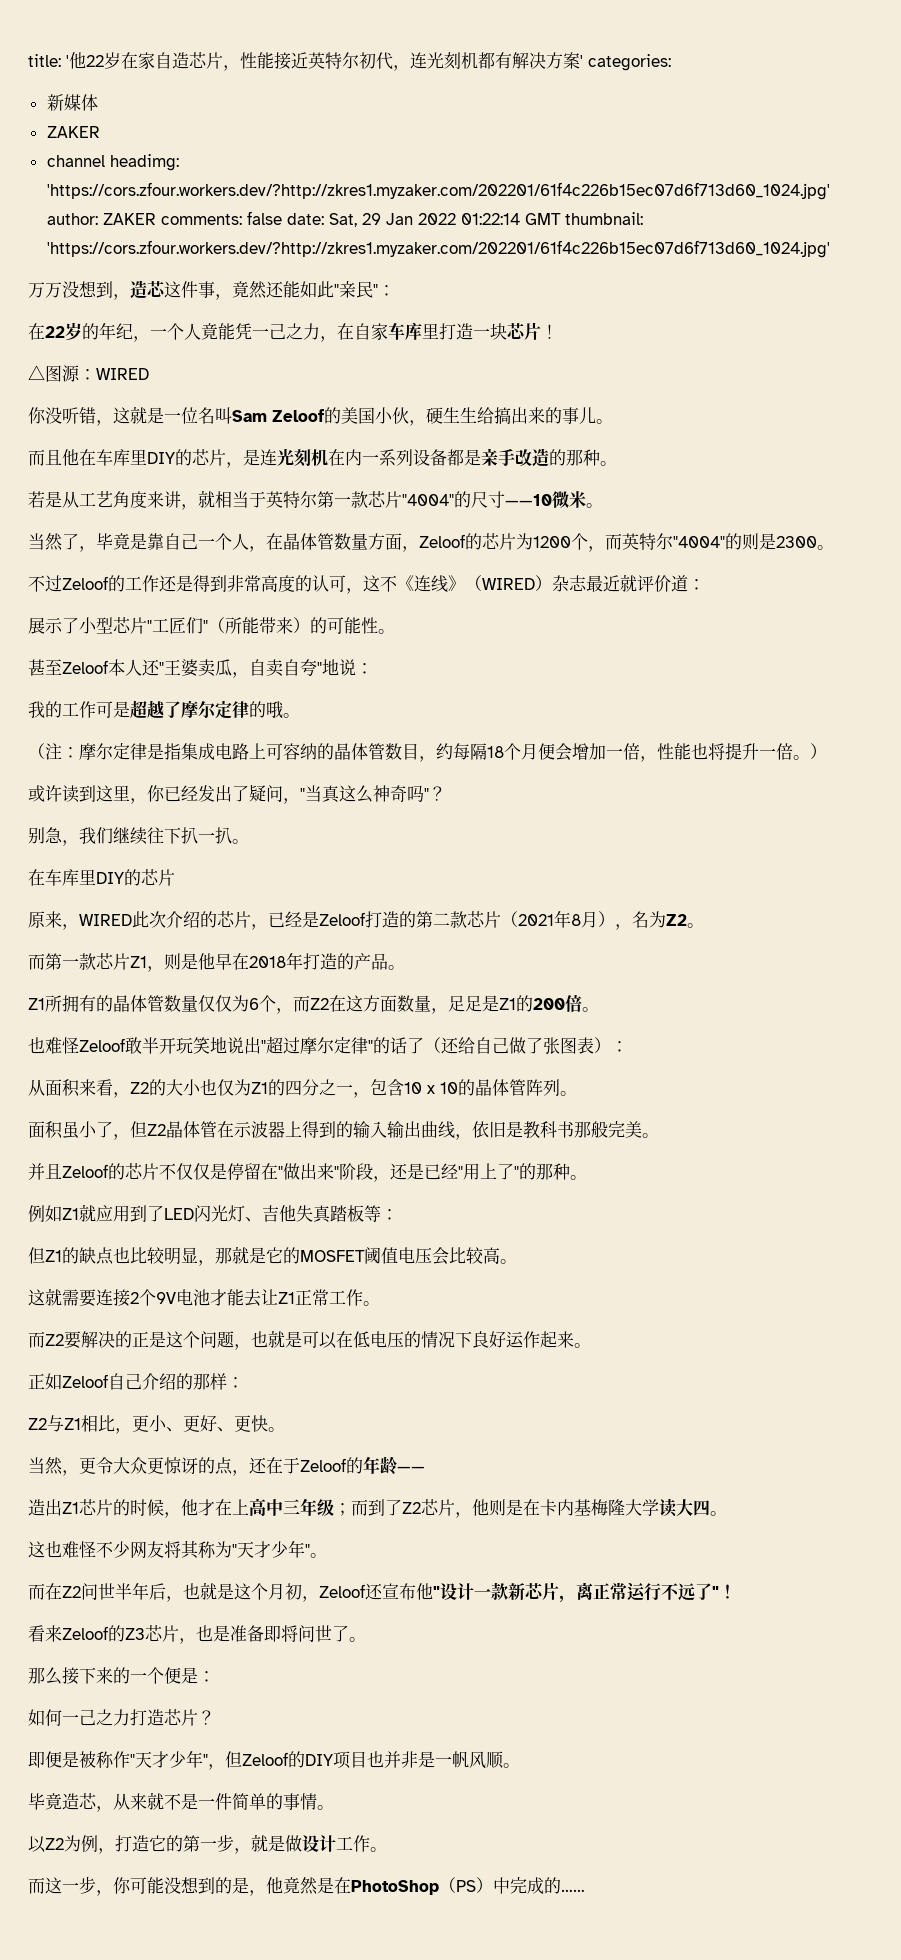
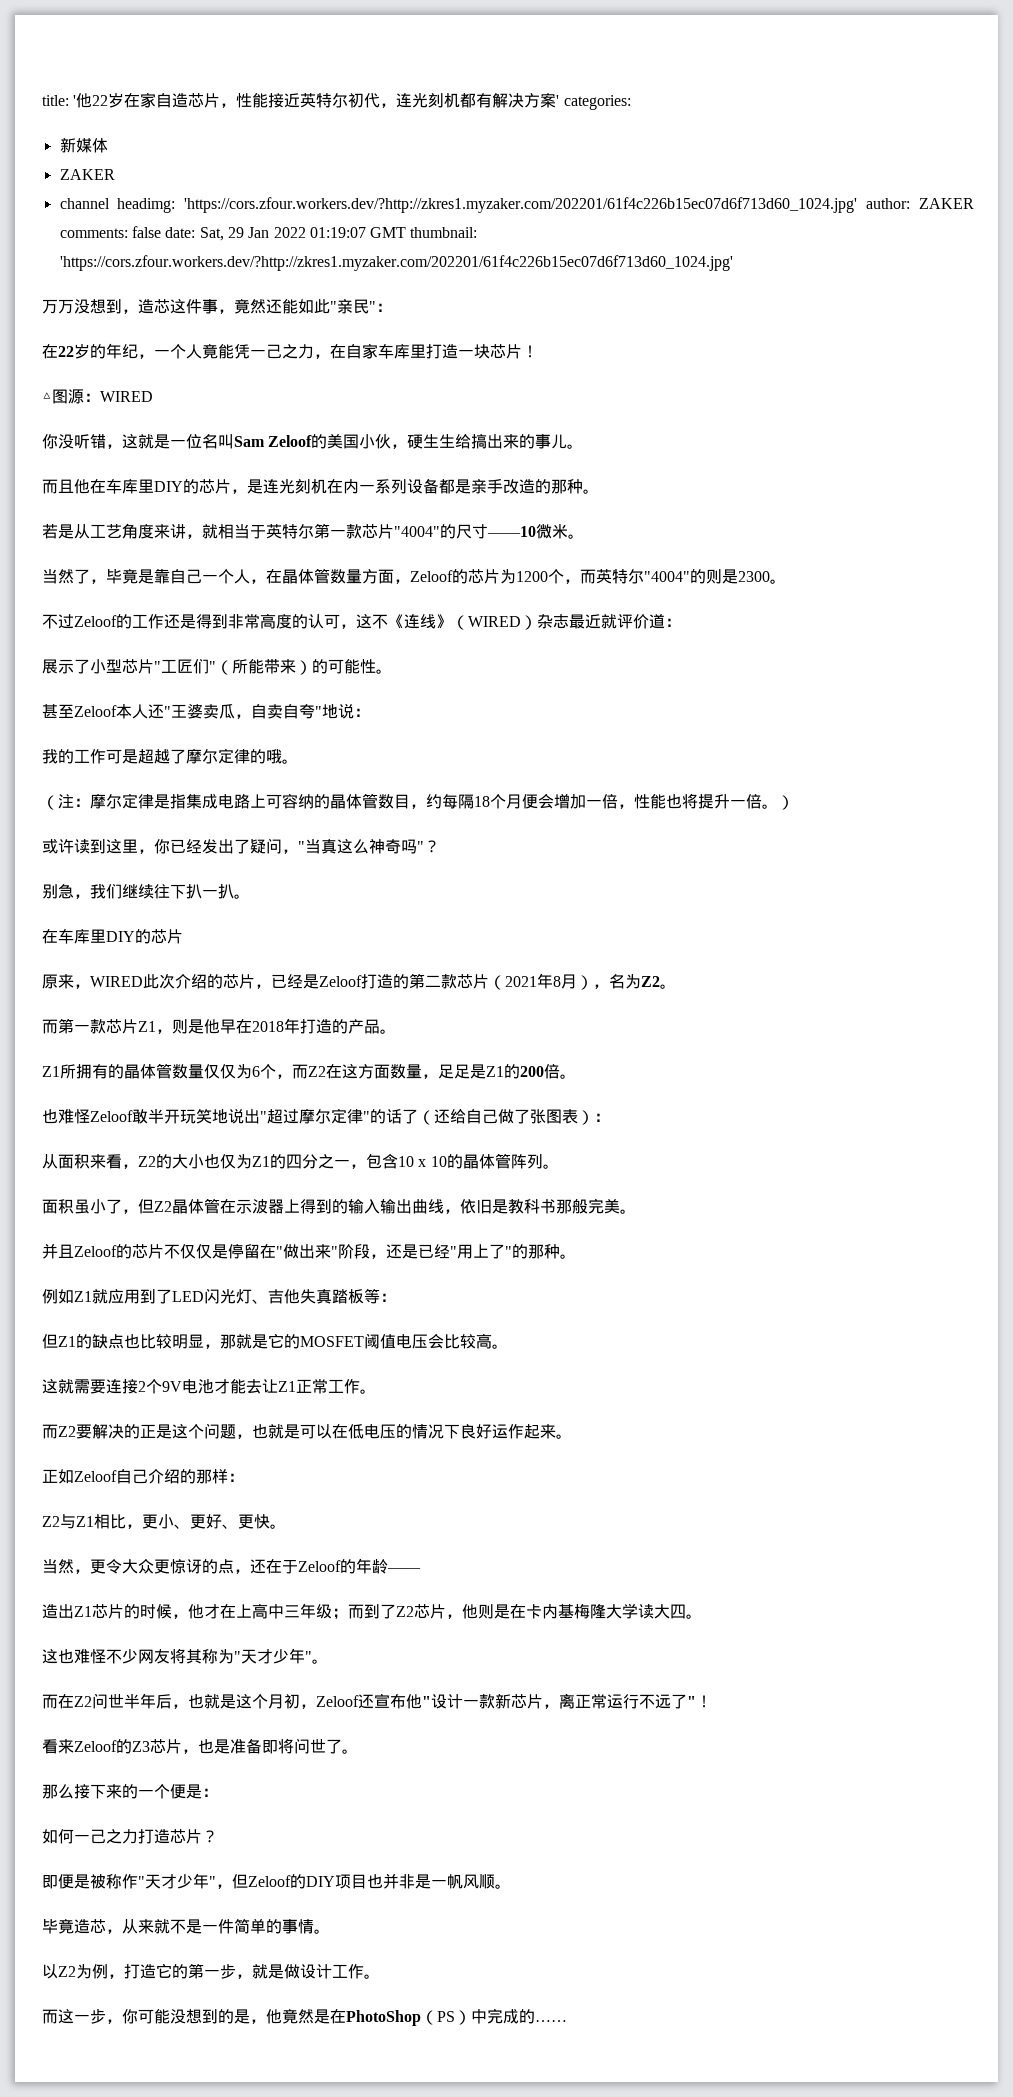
[460,213,520,225] 01:22:14 -> [309,227,366,238] 01:19:07

